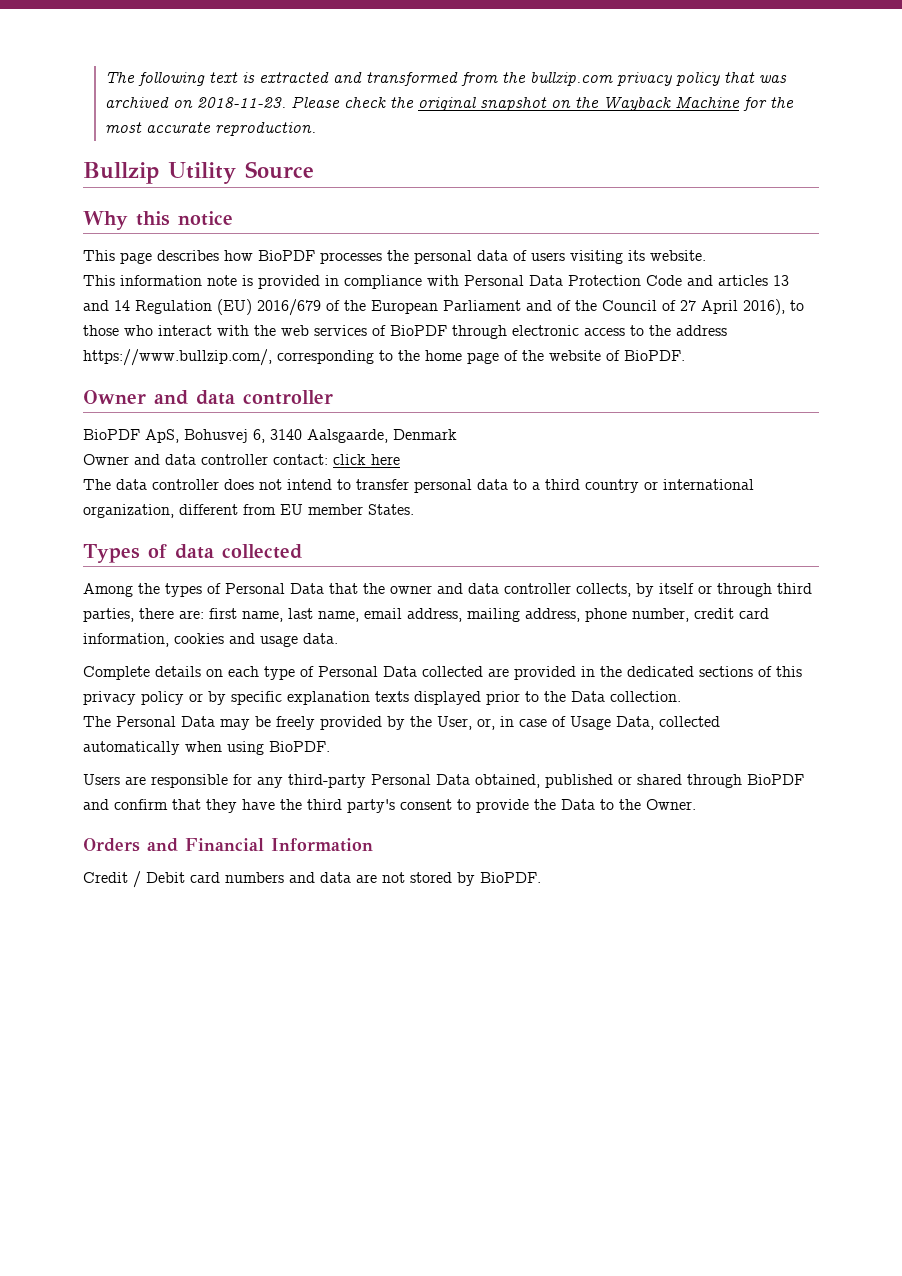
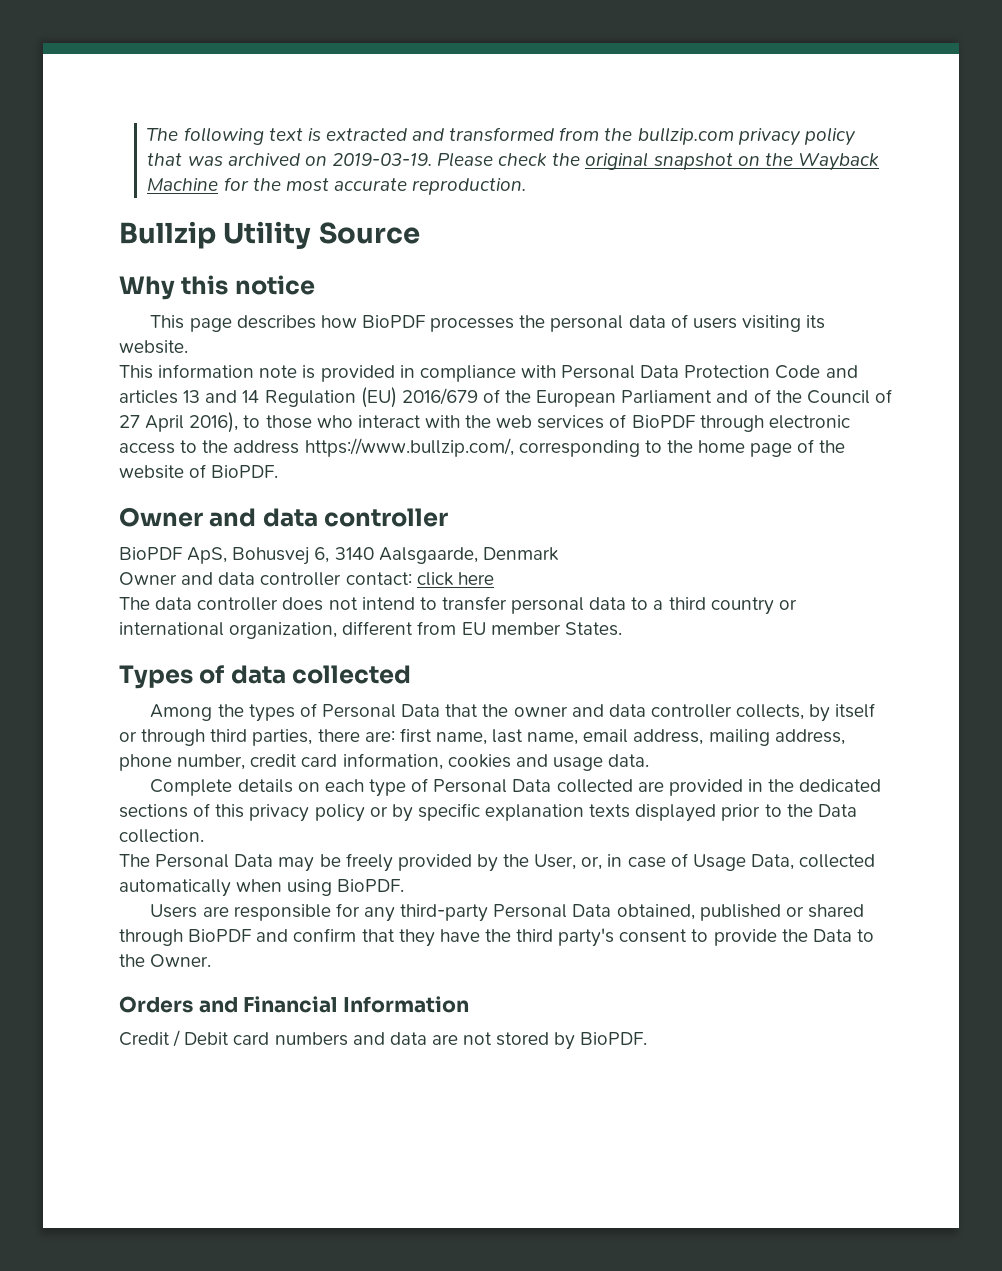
[197,97,287,108] 2018-11-23. -> [331,153,432,166] 2019-03-19.

